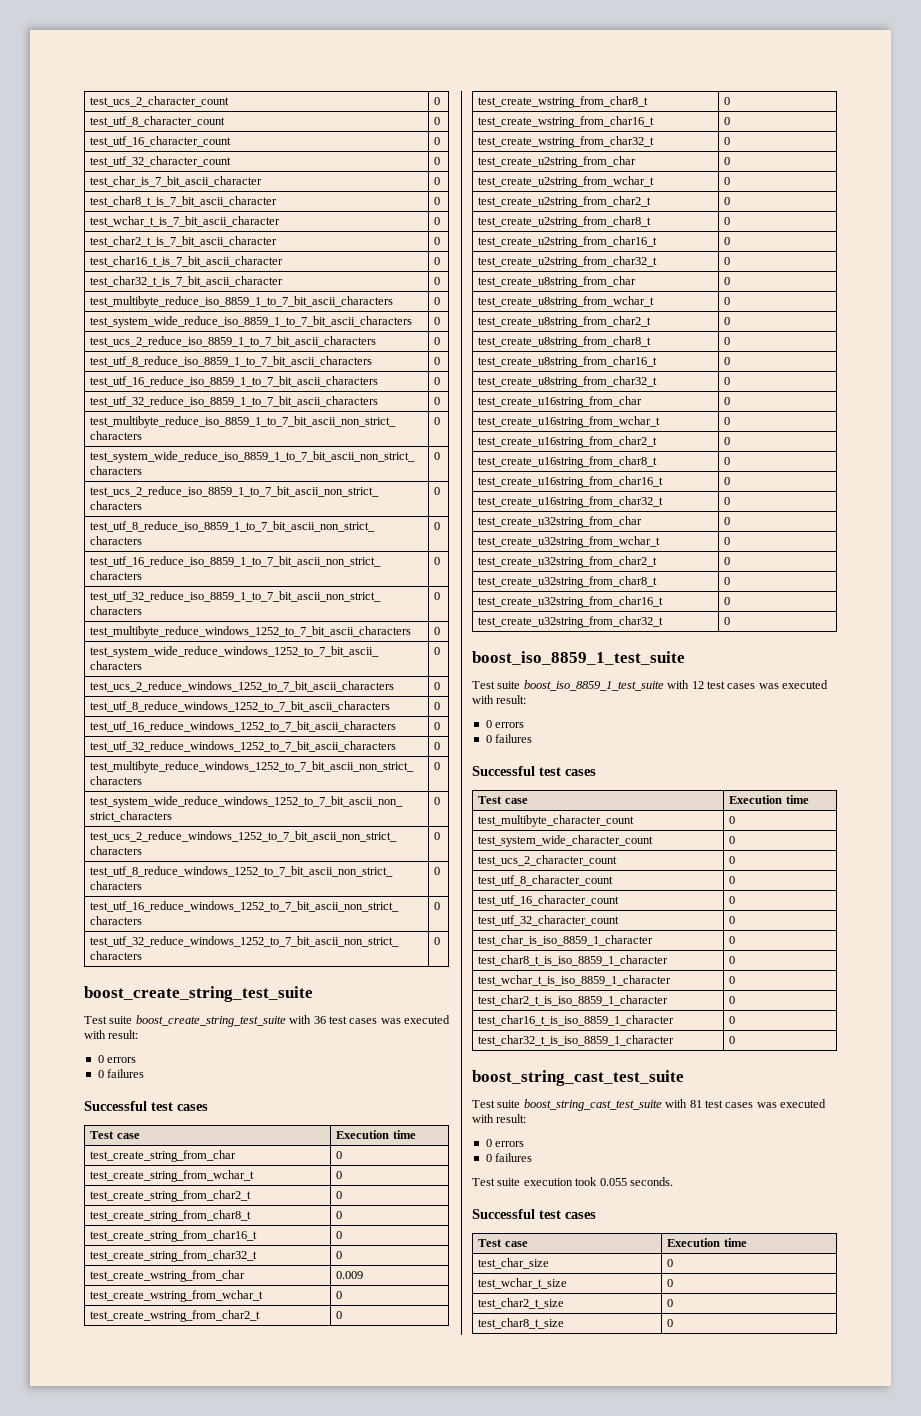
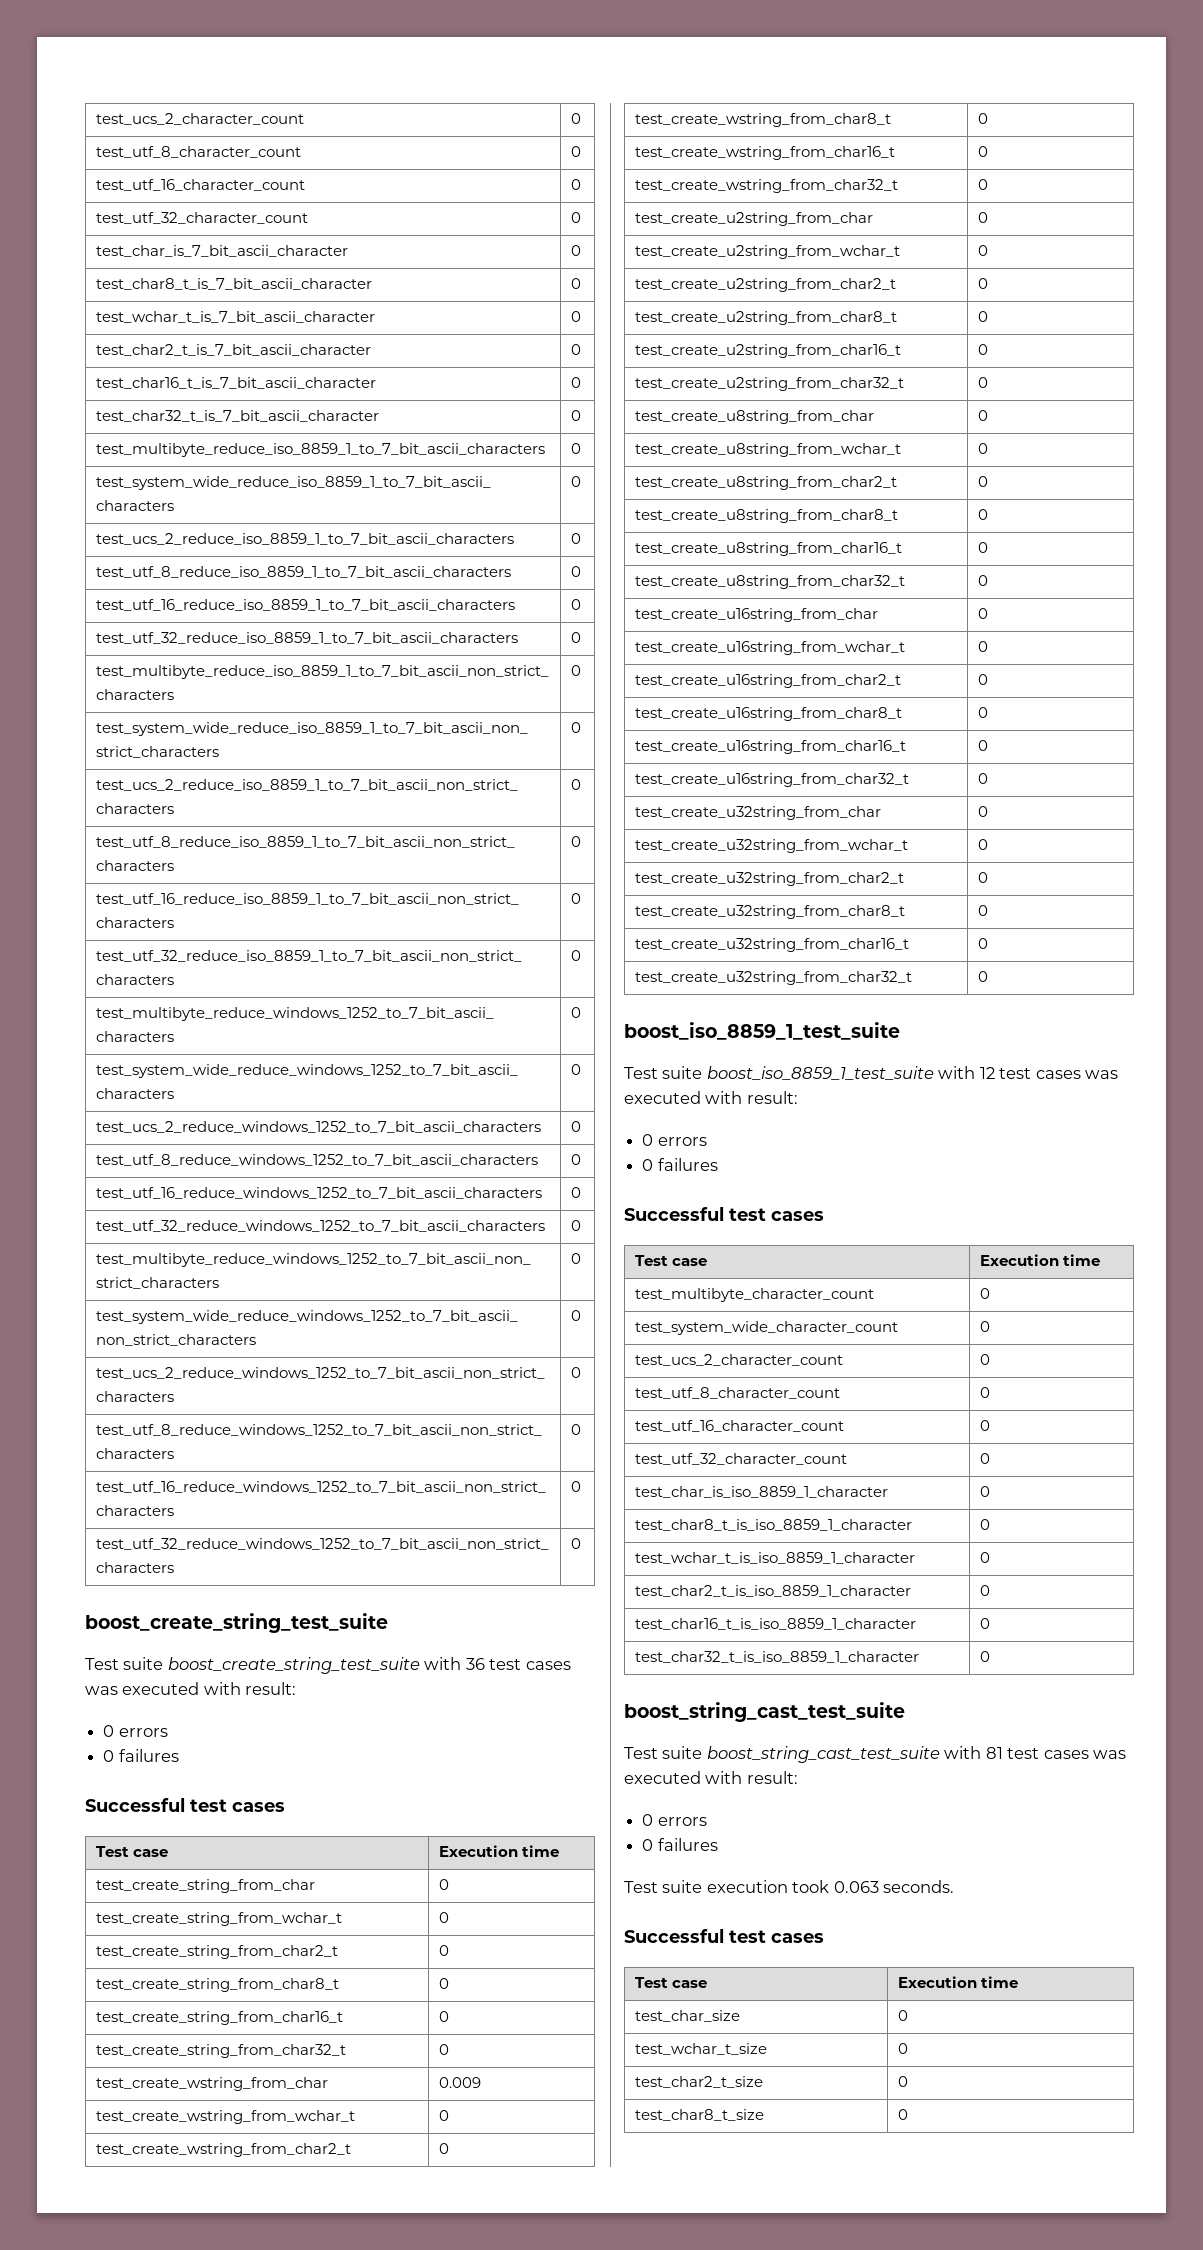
[599,1178,627,1186] 0.055 -> [833,1881,879,1893] 0.063

